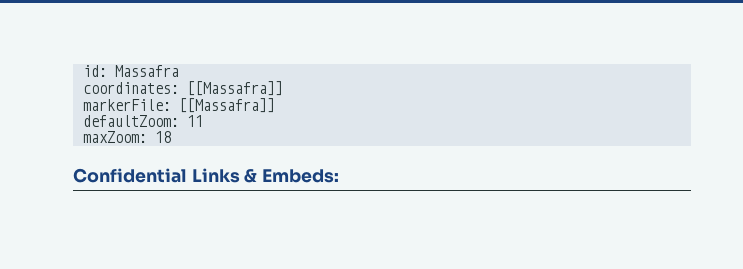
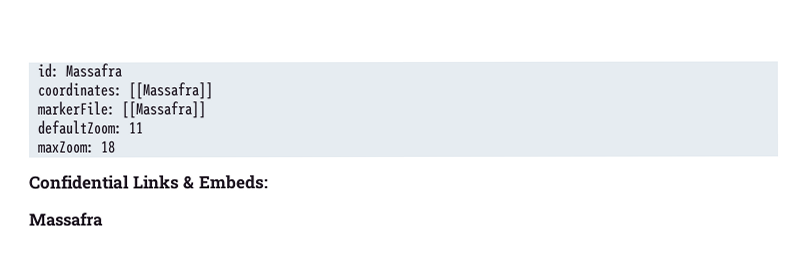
(340, 176) none -> [29,212,103,227] // Massafra

